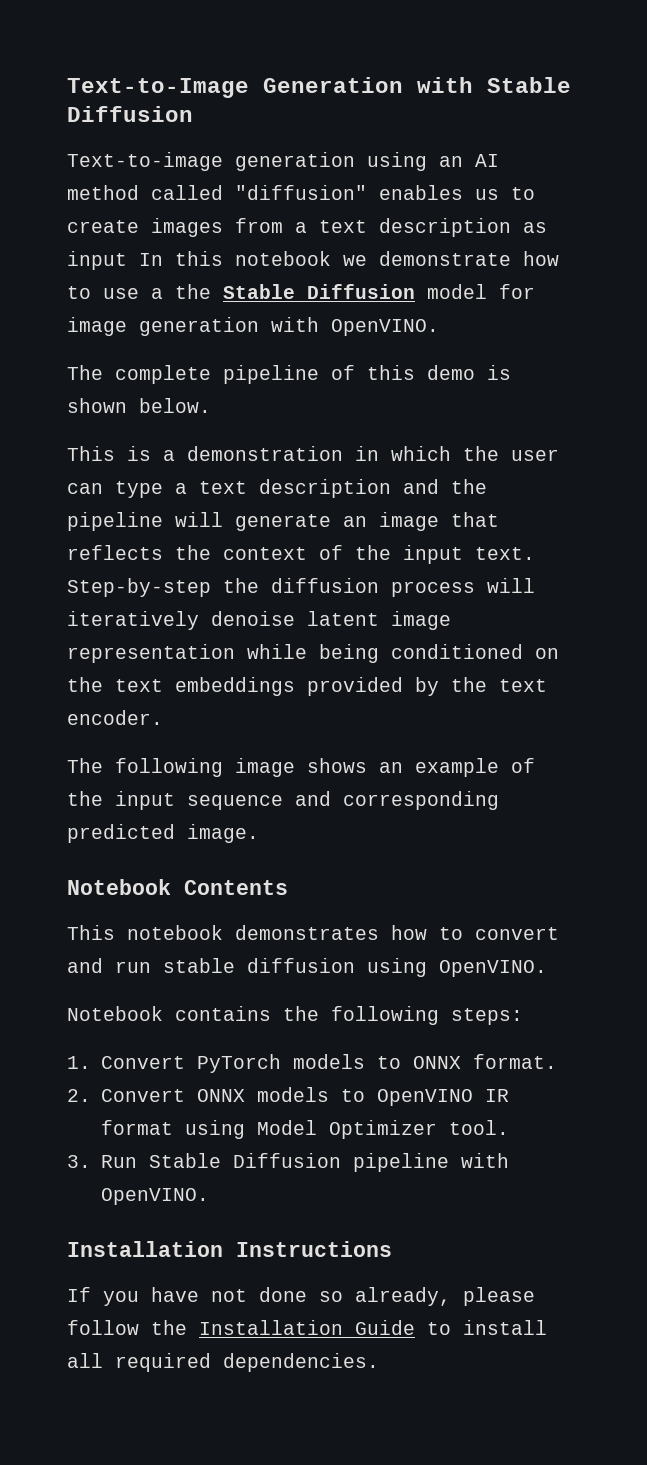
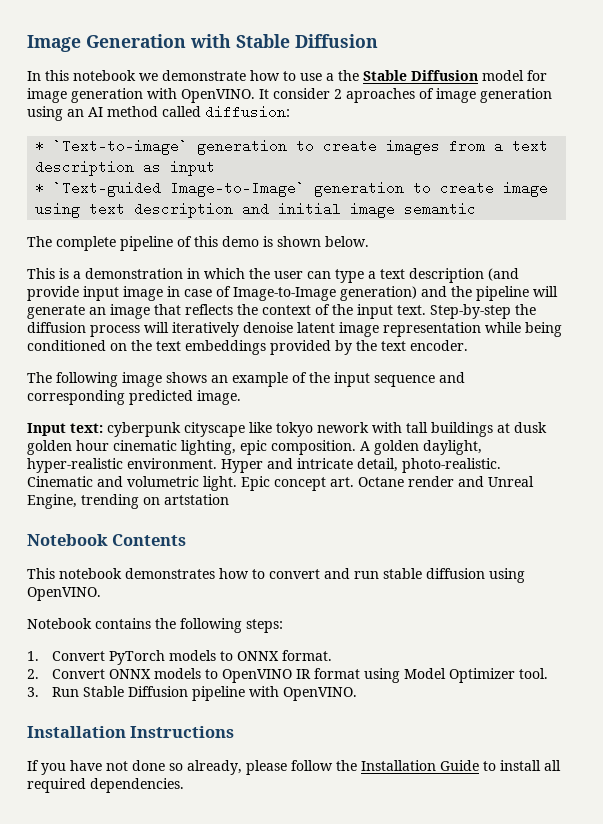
[67,78,249,98] Text-to-Image -> [27,35,81,52] Image
[67,152,499,171] [67,185,535,200] [67,218,547,237] [67,251,127,270] Text-to-image generation using an AI method called "diffusion" enables us to create images from a text description as input -> (378, 41) none
(439, 327) none -> [259,88,552,103] [27,105,290,121] [35,139,549,155] [35,160,216,176] [35,181,549,197] [35,202,477,218] It consider 2 aproaches of image generation using an AI method called diffusion: // * `Text-to-image` generation to create images from a text description as input // * `Text-guided Image-to-Image` generation to create image using text description and initial image semantic
(391, 488) none -> [488,268,519,281] [27,286,417,301] (and provide input image in case of Image-to-Image generation)
(259, 833) none -> [27,422,547,437] [27,440,482,455] [27,458,501,473] [27,476,534,491] [27,494,229,509] // Input text: cyberpunk cityscape like tokyo nework with tall buildings at dusk golden hour cinematic lighting, epic composition. A golden daylight, hyper-realistic environment. Hyper and intricate detail, photo-realistic. Cinematic and volumetric light. Epic concept art. Octane render and Unreal Engine, trending on artstation

